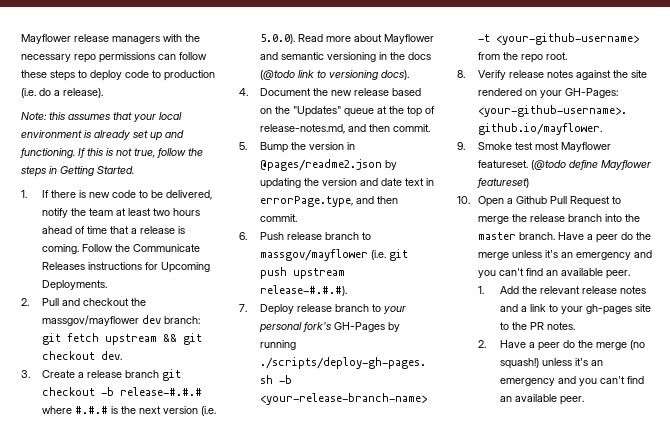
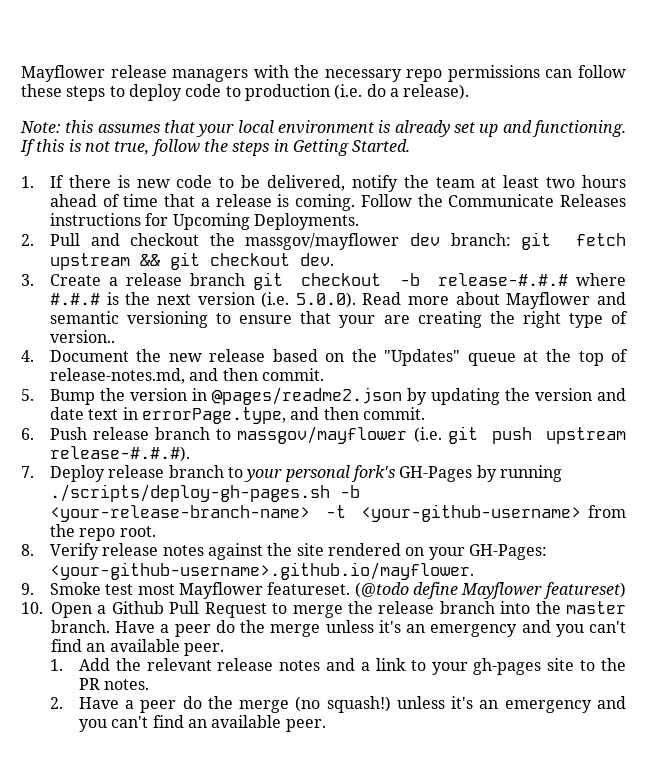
[379,52,432,60] [260,70,410,80] in the docs (@todo link to versioning docs). -> [216,311,628,328] [49,330,115,343] to ensure that your are creating the right type of version..

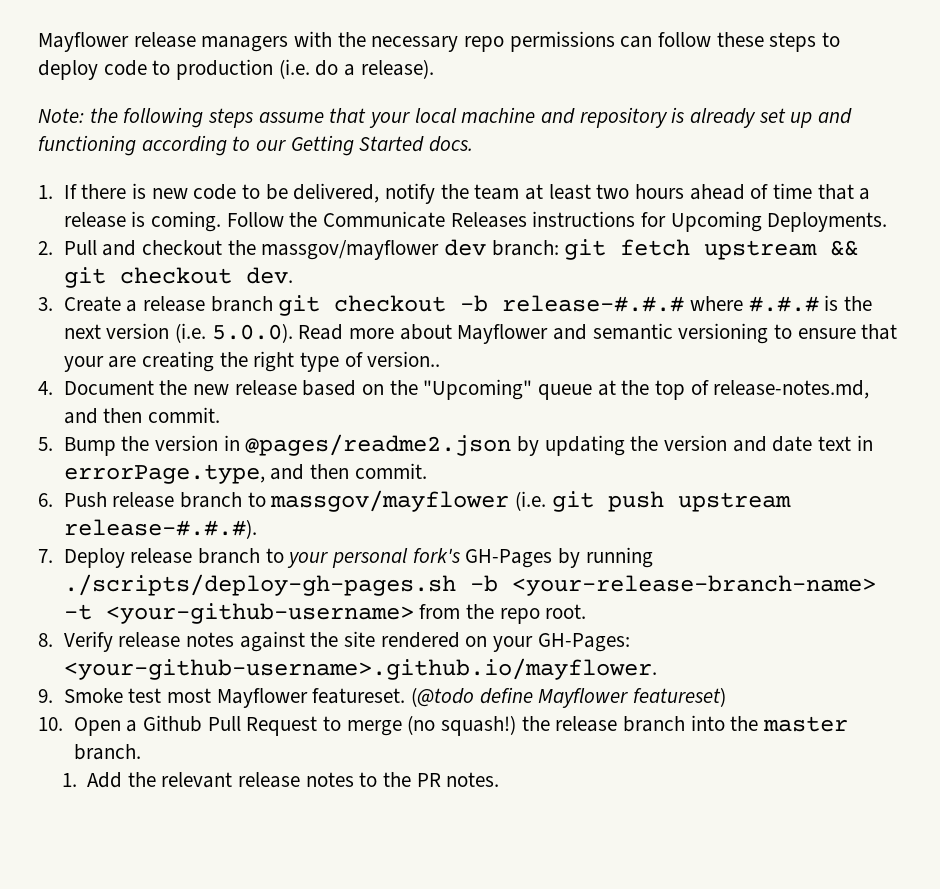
[65,120,374,137] this assumes that your local environment -> [89,107,668,128] the following steps assume that your local machine and repository
[531,120,626,137] [20,139,411,156] functioning. If this is not true, follow the steps in Getting Started. -> [38,135,474,156] functioning according to our Getting Started docs.
[384,349,461,366] "Updates" -> [423,379,533,400] "Upcoming"
(343, 611) none -> [407,715,516,736] (no squash!)
[115,620,626,637] [51,639,224,656] Have a peer do the merge unless it's an emergency and you can't find an available peer. -> (141, 752) none
[326,658,626,675] [78,678,150,690] [49,696,627,713] [78,715,326,732] and a link to your gh-pages site to the PR notes. // 2. Have a peer do the merge (no squash!) unless it's an emergency and you can't find an available peer. -> [359,772,500,787] to the PR notes.

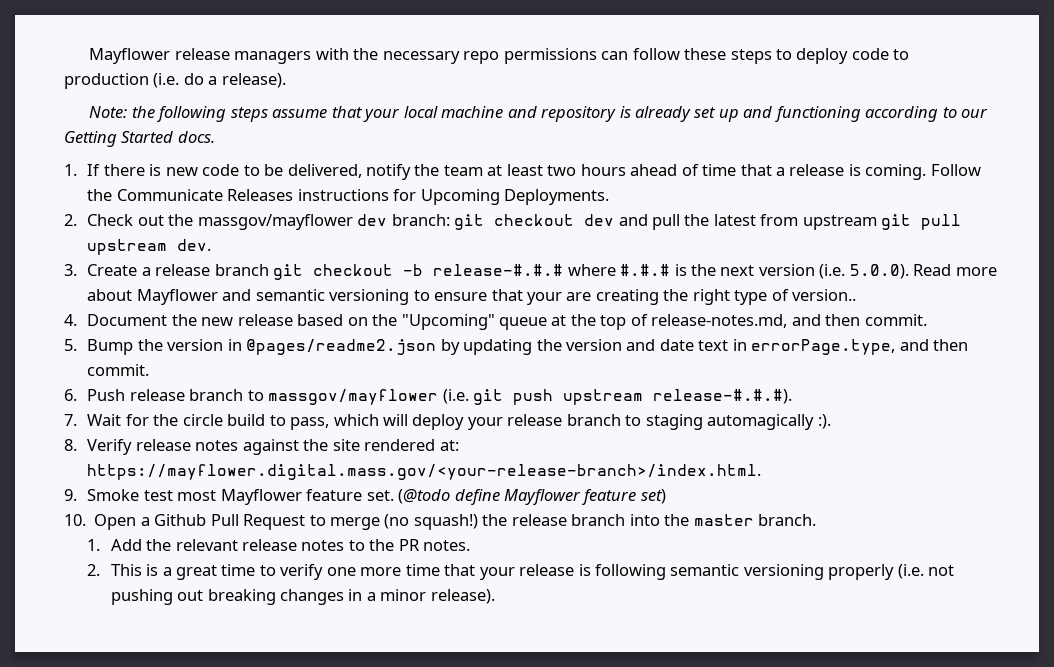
[63,240,222,256] Pull and checkout -> [87,214,164,226] Check out
[620,239,859,260] [63,267,232,288] fetch upstream && git checkout -> [494,214,962,230] [87,239,168,255] checkout dev and pull the latest from upstream git pull upstream
[63,547,653,568] [63,574,876,596] [63,603,587,624] Deploy release branch to your personal fork's GH-Pages by running ./scripts/deploy-gh-pages.sh -b <your-release-branch-name> -t <your-github-username> from the repo root. -> [87,414,831,430] Wait for the circle build to pass, which will deploy your release branch to staging automagically :).
[465,633,630,652] [63,658,657,680] on your GH-Pages: <your-github-username>.github.io/mayflower. -> [439,440,459,451] [87,464,762,480] at: https://mayflower.digital.mass.gov/<your-release-branch>/index.html.
[312,688,406,704] featureset. -> [306,489,394,501] feature set.
[632,687,726,707] featureset) -> [582,489,666,505] feature set)
(500, 779) none -> [87,564,955,580] [110,589,495,605] // 2. This is a great time to verify one more time that your release is following semantic versioning properly (i.e. not pushing out breaking changes in a minor release).

